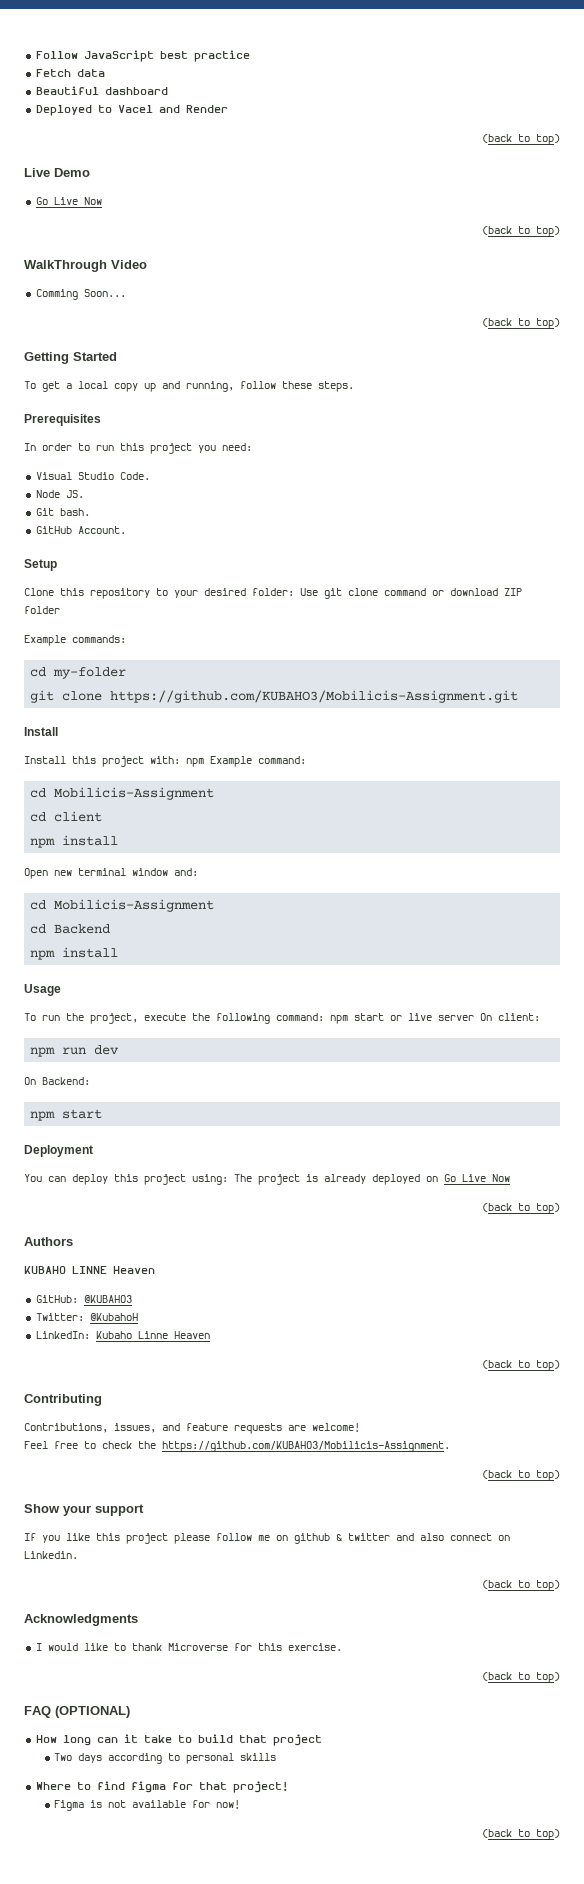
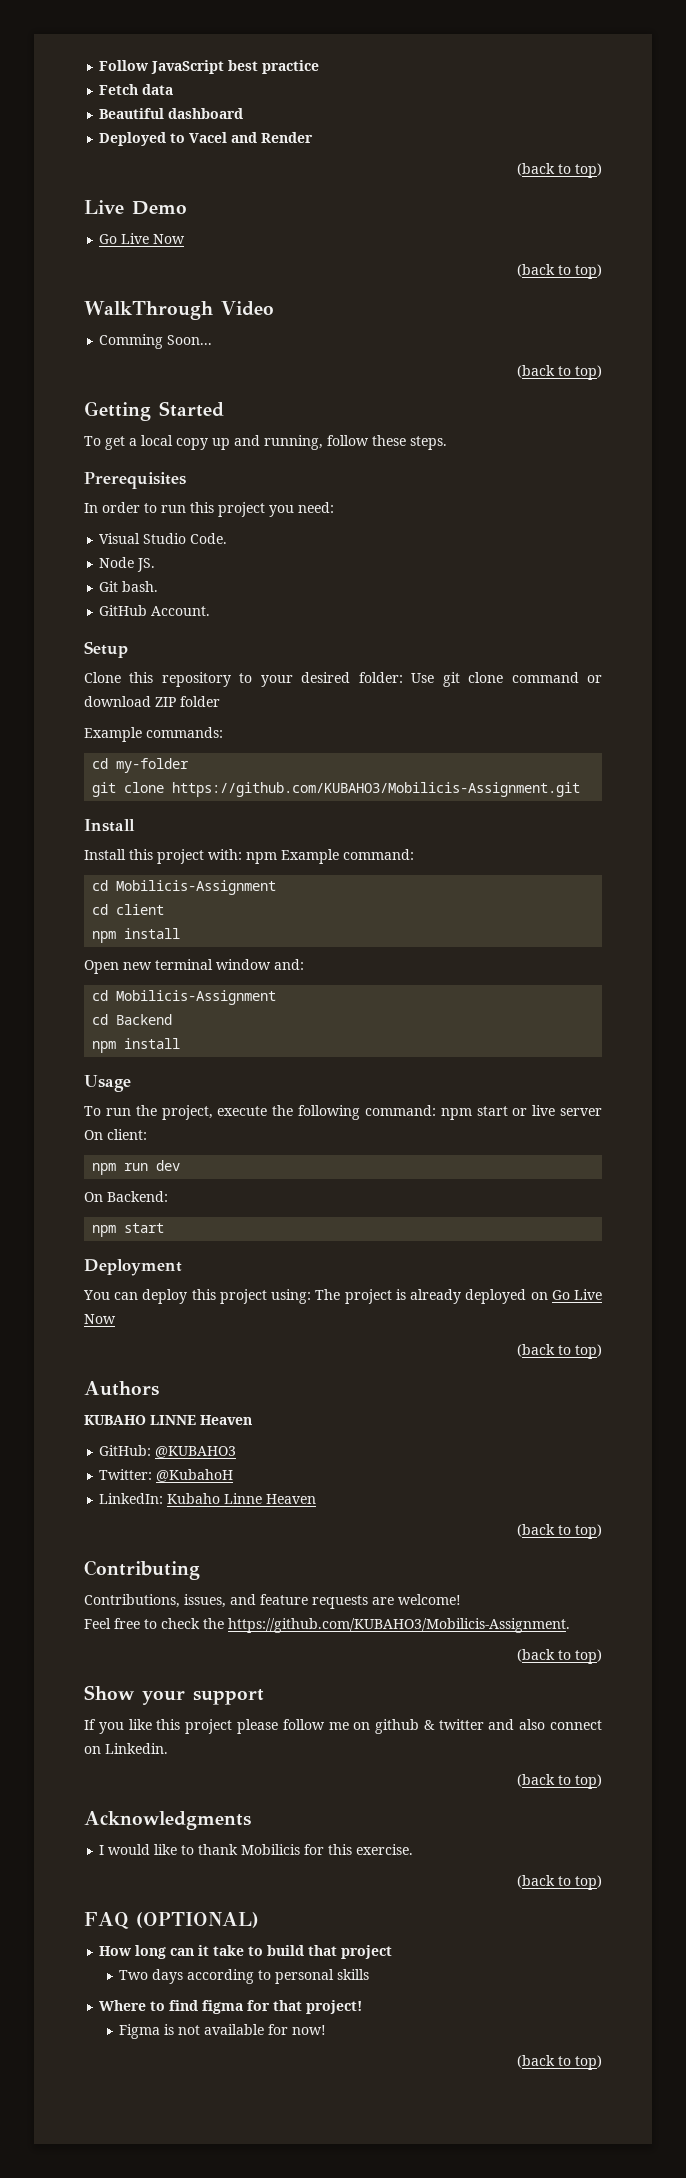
[167,1643,228,1651] Microverse -> [241,1844,301,1855] Mobilicis

